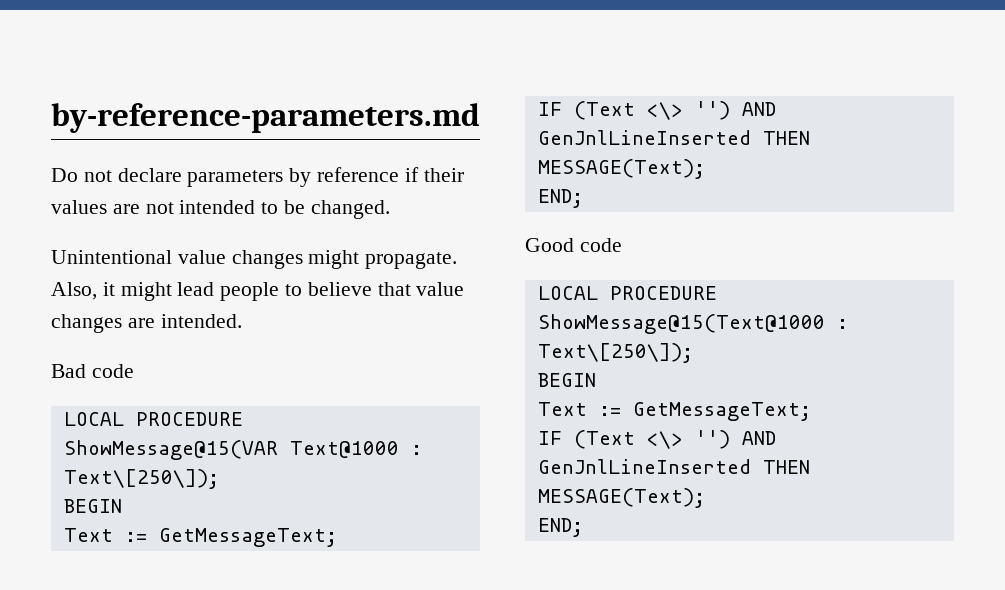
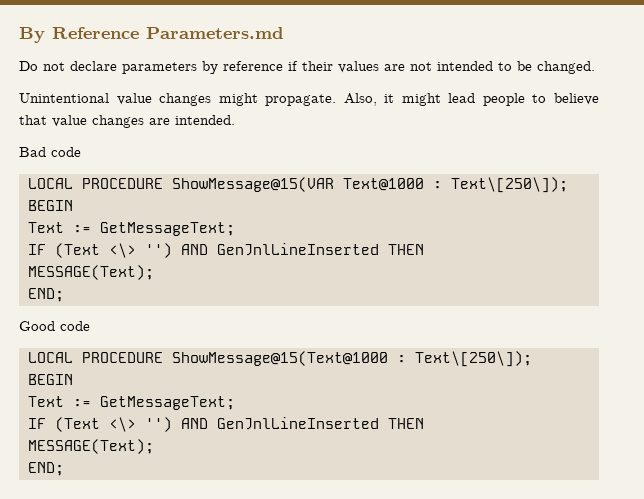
[51,103,480,133] by-reference-parameters.md -> [19,27,283,43] By Reference Parameters.md

